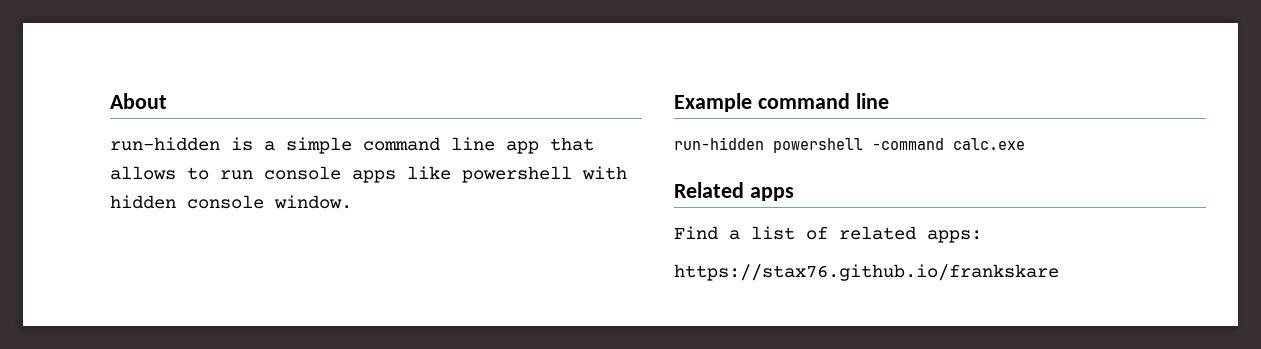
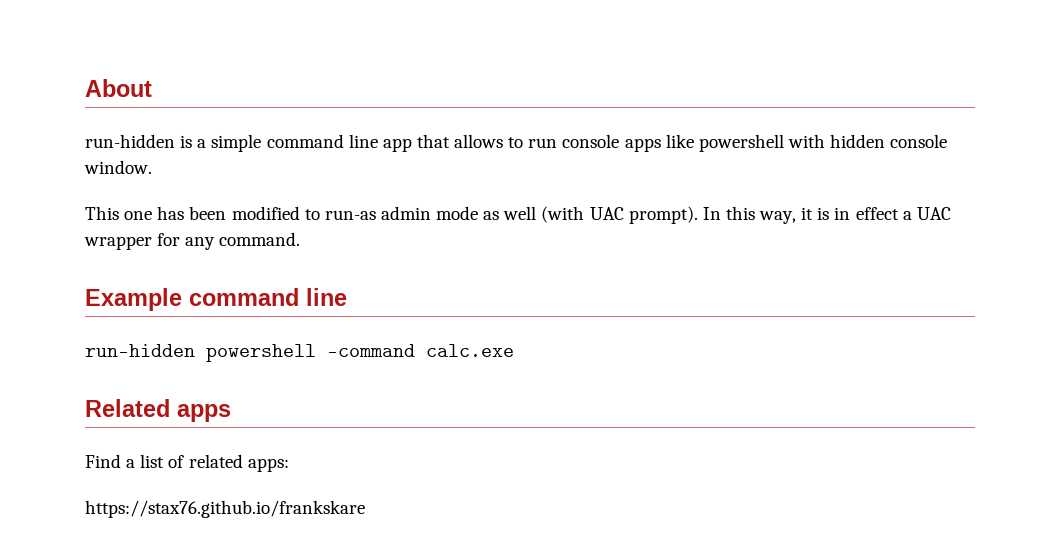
(352, 202) none -> [85,206,951,224] [84,232,301,250] // This one has been modified to run-as admin mode as well (with UAC prompt). In this way, it is in effect a UAC wrapper for any command.

